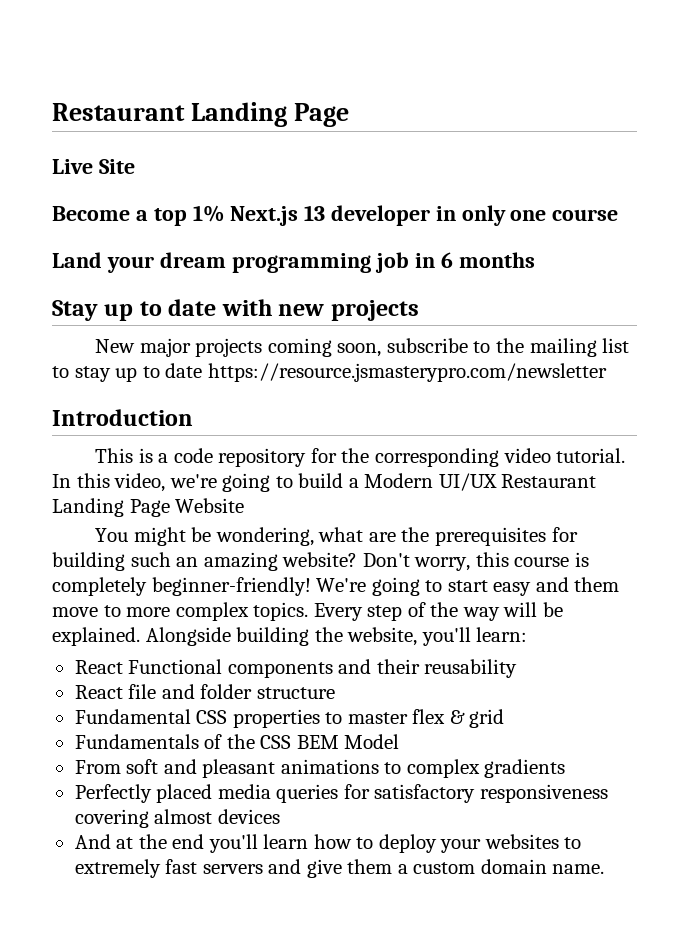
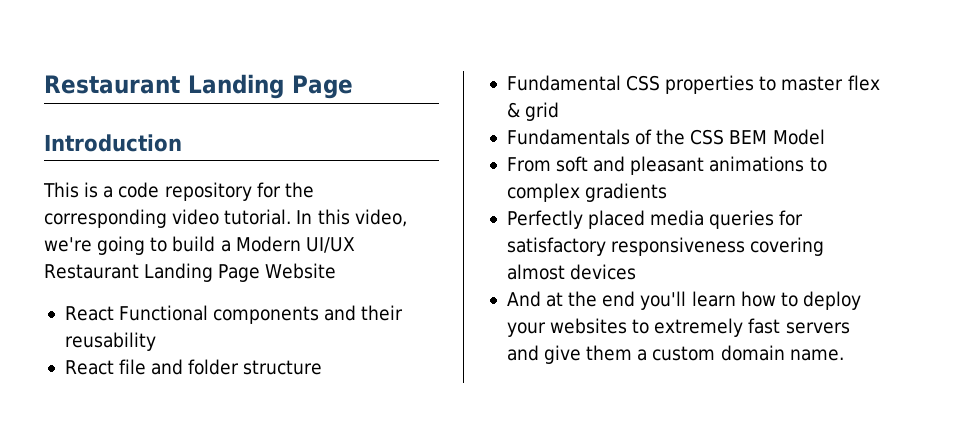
[52,102,350,127] [52,159,135,174] [52,205,619,226] [52,252,535,273] [52,299,419,321] [95,338,630,357] [52,363,607,382] Restaurant Landing Page // Live Site // Become a top 1% Next.js 13 developer in only one course // Land your dream programming job in 6 months // Stay up to date with new projects // New major projects coming soon, subscribe to the mailing list to stay up to date https://resource.jsmasterypro.com/newsletter -> [44,74,353,99] Restaurant Landing Page
[95,527,578,546] [52,552,589,571] [52,577,620,596] [52,602,563,621] [52,627,528,646] // You might be wondering, what are the prerequisites for building such an amazing website? Don't worry, this course is completely beginner-friendly! We're going to start easy and them move to more complex topics. Every step of the way will be explained. Alongside building the website, you'll learn: -> (337, 271) none

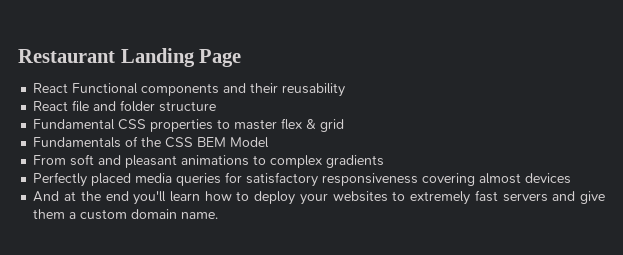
[44,74,353,99] [44,134,182,152] [43,182,314,201] [44,209,407,228] [44,236,355,255] [44,263,337,282] Restaurant Landing Page // Introduction // This is a code repository for the corresponding video tutorial. In this video, we're going to build a Modern UI/UX Restaurant Landing Page Website -> [18,48,242,67] Restaurant Landing Page

